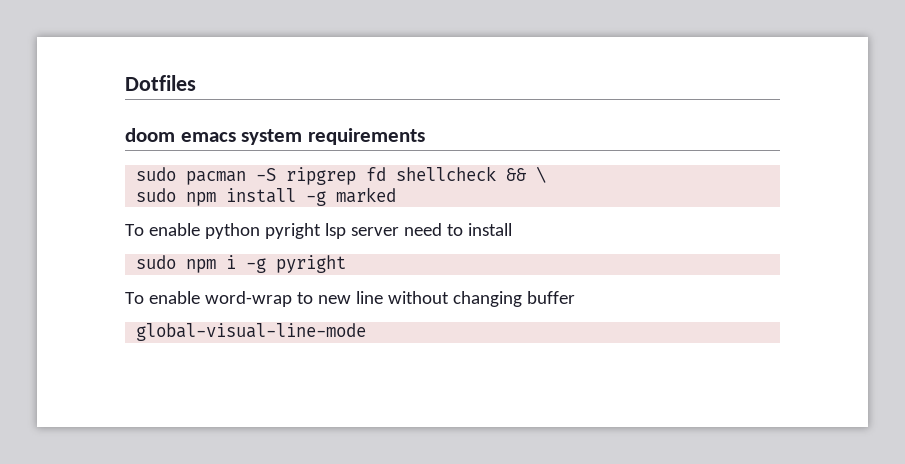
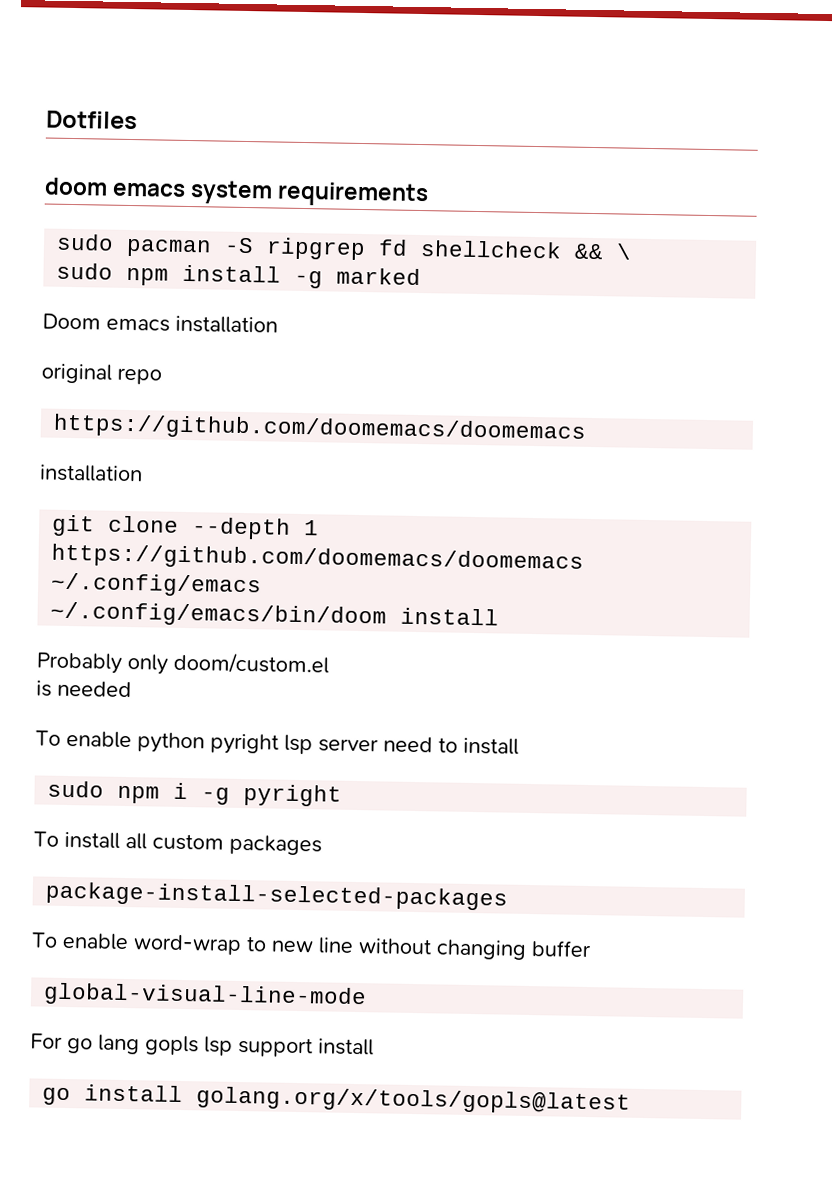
(397, 195) none -> [42,313,278,334] [41,363,162,385] [53,413,588,444] [39,464,143,483] [51,514,320,540] [51,543,585,574] [50,572,263,598] [50,601,500,629] [36,651,329,675] [36,680,132,698] // Doom emacs installation // original repo // https://github.com/doomemacs/doomemacs // installation // git clone --depth 1 https://github.com/doomemacs/doomemacs ~/.config/emacs // ~/.config/emacs/bin/doom install // Probably only doom/custom.el // is needed
(347, 264) none -> [33,831,322,856] [45,881,509,911] // To install all custom packages // package-install-selected-packages
(367, 332) none -> [30,1033,374,1058] [42,1084,632,1115] // For go lang gopls lsp support install // go install golang.org/x/tools/gopls@latest

